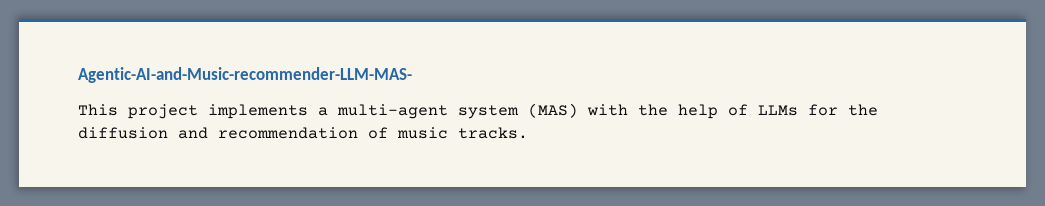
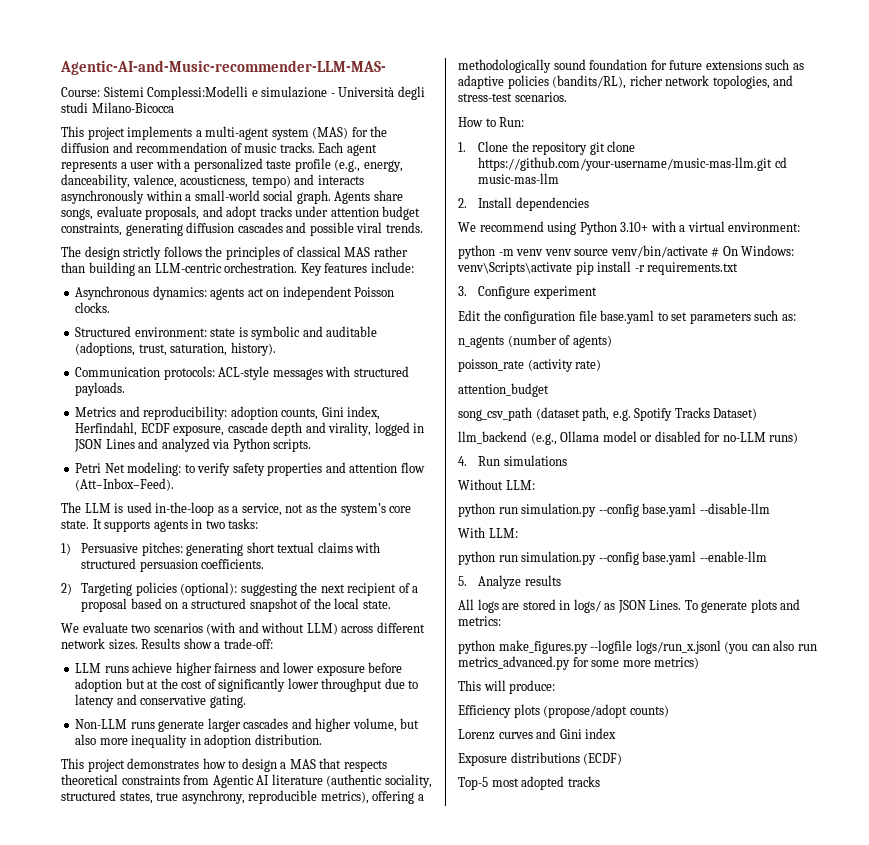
(412, 75) none -> [61,86,425,100] [61,102,174,113] // Course: Sistemi Complessi:Modelli e simulazione - Università degli studi Milano-Bicocca
[587,104,798,119] with the help of LLMs -> (349, 133) none
(528, 133) none -> [318,142,377,156] [61,158,403,172] [61,174,364,188] [61,190,403,204] [61,206,421,220] [61,222,423,236] [61,246,408,260] [61,262,414,276] [75,286,395,300] [75,302,111,313] [75,326,378,340] [75,342,276,356] [75,366,409,380] [75,382,126,396] [75,406,381,420] [75,422,425,436] [74,438,312,452] [75,462,425,476] [75,478,175,491] [61,502,412,516] [61,518,259,532] [61,542,381,556] [81,558,265,572] [61,582,419,596] [81,598,391,612] [61,622,425,635] [61,638,273,650] [75,662,403,676] [75,678,419,692] [75,694,246,708] [75,718,420,732] [75,734,322,748] [61,758,387,772] [61,774,432,788] [61,790,424,804] [458,59,804,73] [458,75,794,89] [458,92,567,102] [458,117,525,127] [458,141,636,155] [478,157,787,171] [478,173,560,184] [458,197,589,211] [458,221,801,235] [458,245,795,259] [457,261,739,275] [458,286,597,299] [458,310,796,324] [458,334,612,348] [458,359,602,372] [458,383,549,397] [458,407,758,421] [458,431,799,445] [458,455,567,466] [458,479,535,490] [458,503,770,517] [458,527,518,538] [458,551,767,565] [458,575,561,589] [458,599,801,613] [458,616,501,626] [458,640,817,654] [458,656,700,670] [458,680,556,694] [458,704,669,718] [458,728,617,740] [458,752,623,766] [458,776,600,790] Each agent represents a user with a personalized taste profile (e.g., energy, danceability, valence, acousticness, tempo) and interacts asynchronously within a small-world social graph. Agents share songs, evaluate proposals, and adopt tracks under attention budget constraints, generating diffusion cascades and possible viral trends. // The design strictly follows the principles of classical MAS rather than building an LLM-centric orchestration. Key features include: // Asynchronous dynamics: agents act on independent Poisson clocks. // Structured environment: state is symbolic and auditable (adoptions, trust, saturation, history). // Communication protocols: ACL-style messages with structured payloads. // Metrics and reproducibility: adoption counts, Gini index, Herfindahl, ECDF exposure, cascade depth and virality, logged in JSON Lines and analyzed via Python scripts. // Petri Net modeling: to verify safety properties and attention flow (Att–Inbox–Feed). // The LLM is used in-the-loop as a service, not as the system’s core state. It supports agents in two tasks: // 1) Persuasive pitches: generating short textual claims with structured persuasion coefficients. // 2) Targeting policies (optional): suggesting the next recipient of a proposal based on a structured snapshot of the local state. // We evaluate two scenarios (with and without LLM) across different network sizes. Results show a trade-off: // LLM runs achieve higher fairness and lower exposure before adoption but at the cost of significantly lower throughput due to latency and conservative gating. // Non-LLM runs generate larger cascades and higher volume, but also more inequality in adoption distribution. // This project demonstrates how to design a MAS that respects theoretical constraints from Agentic AI literature (authentic sociality, structured states, true asynchrony, reproducible metrics), offering a methodologically sound foundation for future extensions such as adaptive policies (bandits/RL), richer network topologies, and stress-test scenarios. // How to Run: // 1. Clone the repository git clone https://github.com/your-username/music-mas-llm.git cd music-mas-llm // 2. Install dependencies // We recommend using Python 3.10+ with a virtual environment: // python -m venv venv source venv/bin/activate # On Windows: venv\Scripts\activate pip install -r requirements.txt // 3. Configure experiment // Edit the configuration file base.yaml to set parameters such as: // n_agents (number of agents) // poisson_rate (activity rate) // attention_budget // song_csv_path (dataset path, e.g. Spotify Tracks Dataset) // llm_backend (e.g., Ollama model or disabled for no-LLM runs) // 4. Run simulations // Without LLM: // python run simulation.py --config base.yaml --disable-llm // With LLM: // python run simulation.py --config base.yaml --enable-llm // 5. Analyze results // All logs are stored in logs/ as JSON Lines. To generate plots and metrics: // python make_figures.py --logfile logs/run_x.jsonl (you can also run metrics_advanced.py for some more metrics) // This will produce: // Efficiency plots (propose/adopt counts) // Lorenz curves and Gini index // Exposure distributions (ECDF) // Top-5 most adopted tracks

